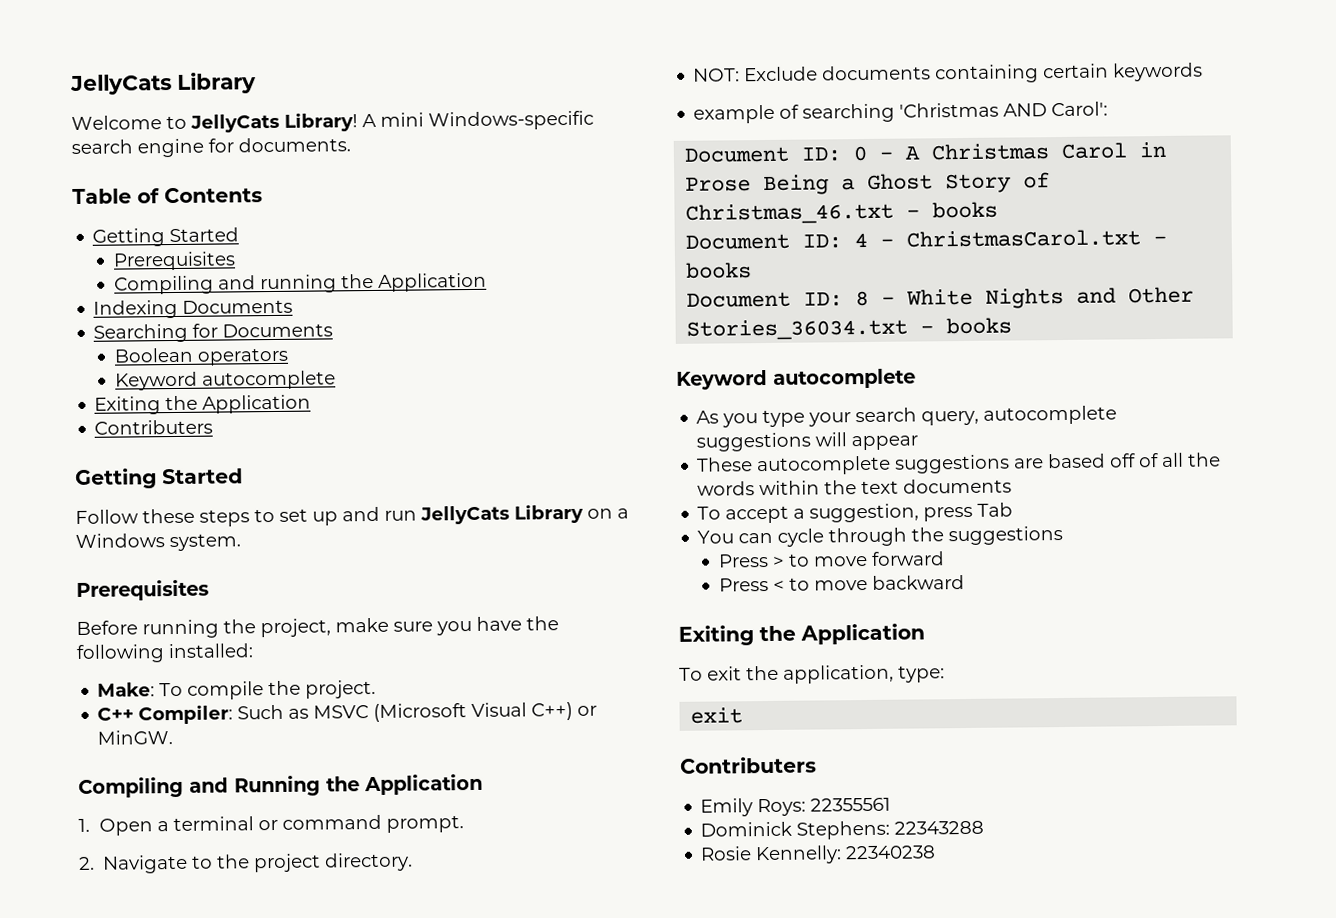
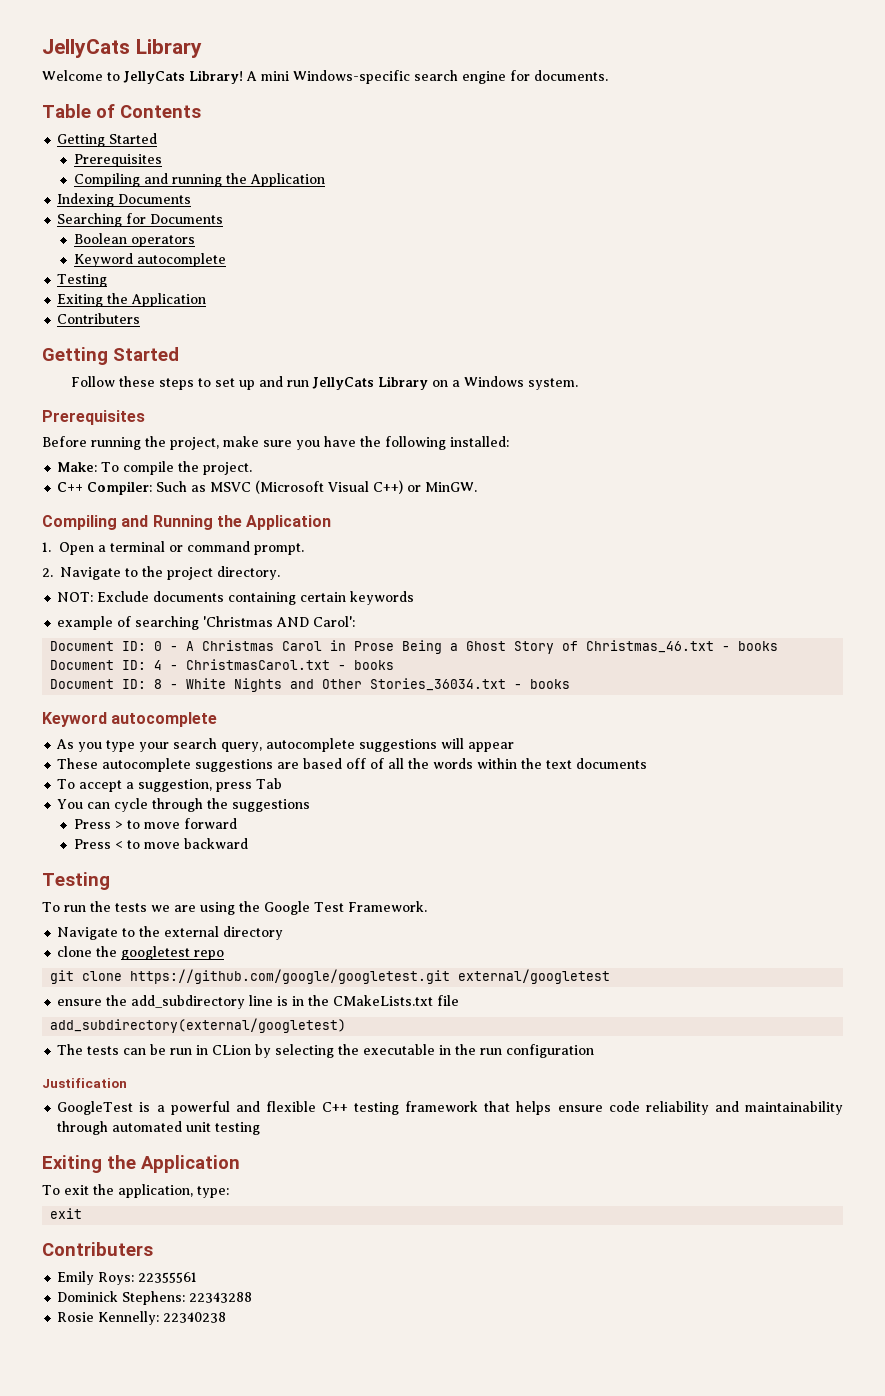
(336, 380) none -> [57,274,108,287] // Testing
(965, 582) none -> [42,872,110,890] [42,901,427,915] [57,926,284,940] [57,946,225,960] [50,969,611,984] [57,995,460,1009] [50,1018,347,1033] [57,1044,595,1058] [42,1078,127,1088] [57,1101,843,1115] [57,1121,261,1135] // Testing // To run the tests we are using the Google Test Framework. // Navigate to the external directory // clone the googletest repo // git clone https://github.com/google/googletest.git external/googletest // ensure the add_subdirectory line is in the CMakeLists.txt file // add_subdirectory(external/googletest) // The tests can be run in CLion by selecting the executable in the run configuration // Justification // GoogleTest is a powerful and flexible C++ testing framework that helps ensure code reliability and maintainability through automated unit testing

